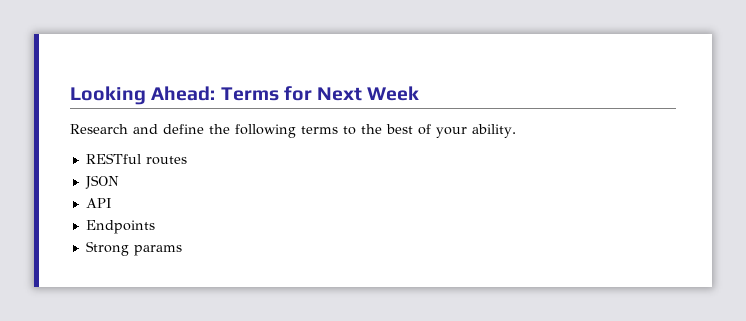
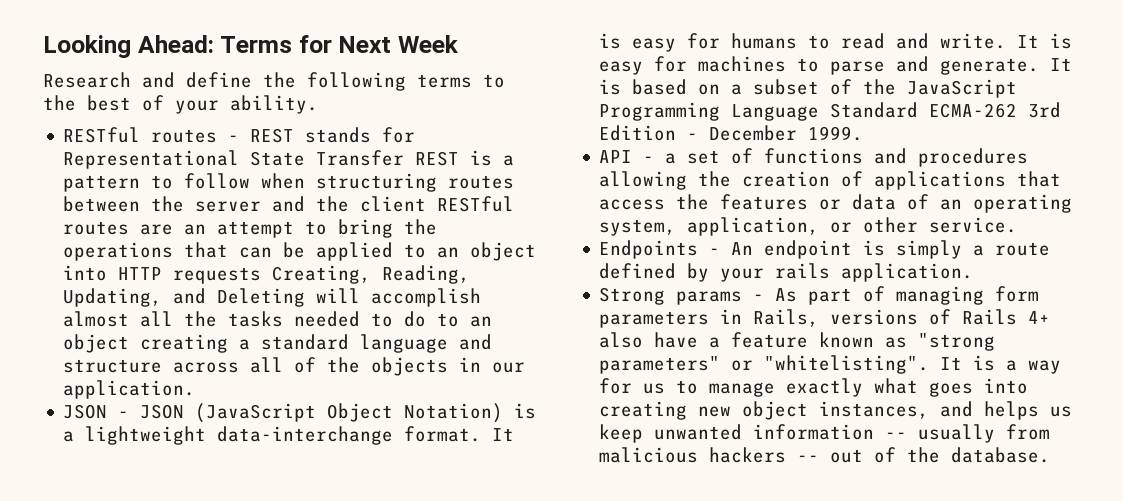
[84,175,119,189] [85,198,112,208] [85,220,155,234] [85,241,182,256] // JSON // API // Endpoints // Strong params -> [228,127,416,143] [63,150,515,169] [63,173,515,192] [63,196,515,212] [63,219,438,238] [63,242,537,261] [63,265,471,284] [63,288,482,307] [63,311,493,327] [63,334,493,353] [63,357,526,376] [63,380,196,399] [63,403,537,423] [63,426,515,445] [599,33,1073,52] [599,56,1073,75] [599,79,1018,98] [599,102,1062,121] [599,125,864,141] [599,148,1029,167] [599,171,1062,190] [599,194,1073,213] [599,217,1018,236] [599,240,1051,259] [599,263,974,282] [599,286,1040,305] [599,309,1051,328] [599,332,996,351] [599,355,1062,374] [599,378,1029,397] [599,401,1073,420] [599,424,1051,443] [599,447,1051,463] - REST stands for Representational State Transfer REST is a pattern to follow when structuring routes between the server and the client RESTful routes are an attempt to bring the operations that can be applied to an object into HTTP requests Creating, Reading, Updating, and Deleting will accomplish almost all the tasks needed to do to an object creating a standard language and structure across all of the objects in our application. // JSON - JSON (JavaScript Object Notation) is a lightweight data-interchange format. It is easy for humans to read and write. It is easy for machines to parse and generate. It is based on a subset of the JavaScript Programming Language Standard ECMA-262 3rd Edition - December 1999. // API - a set of functions and procedures allowing the creation of applications that access the features or data of an operating system, application, or other service. // Endpoints - An endpoint is simply a route defined by your rails application. // Strong params - As part of managing form parameters in Rails, versions of Rails 4+ also have a feature known as "strong parameters" or "whitelisting". It is a way for us to manage exactly what goes into creating new object instances, and helps us keep unwanted information -- usually from malicious hackers -- out of the database.

